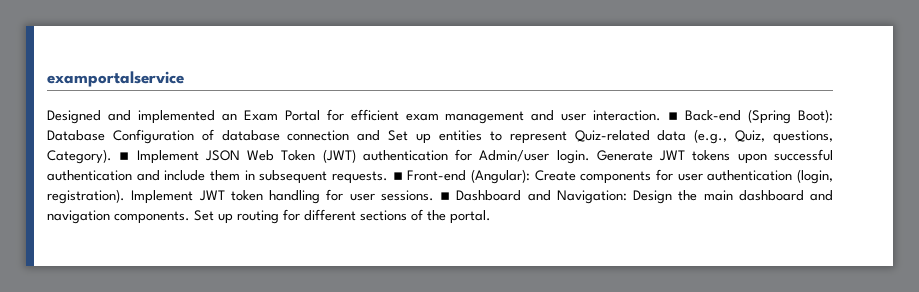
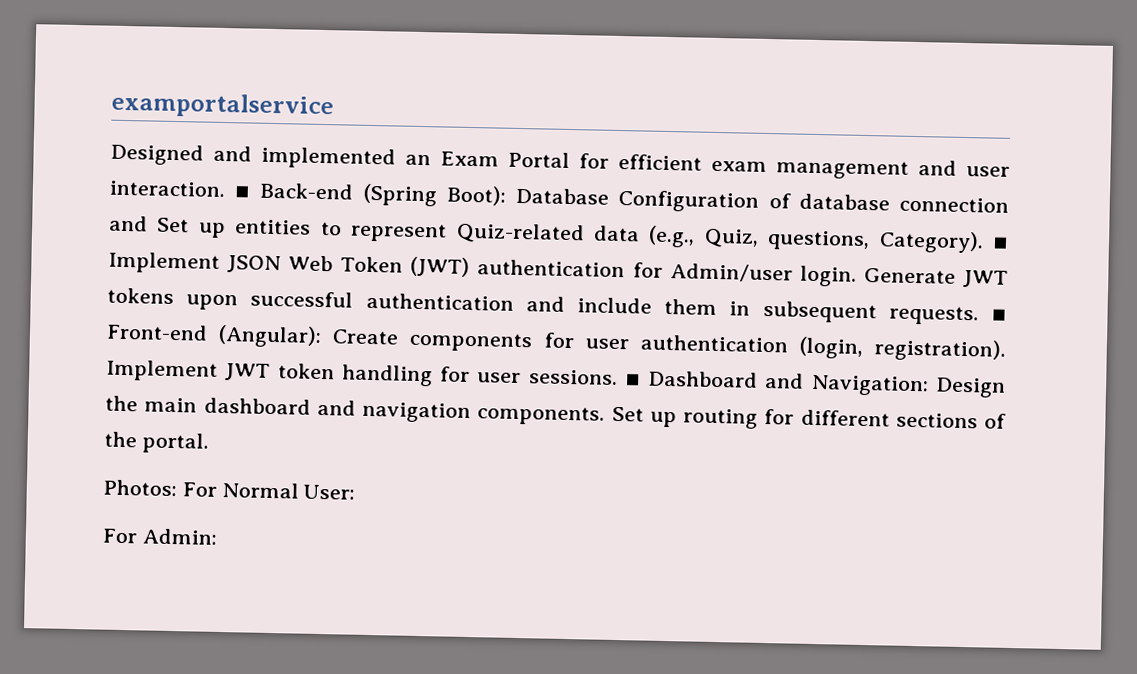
(491, 217) none -> [103,479,356,500] [102,528,218,545] // Photos: For Normal User: // For Admin:

